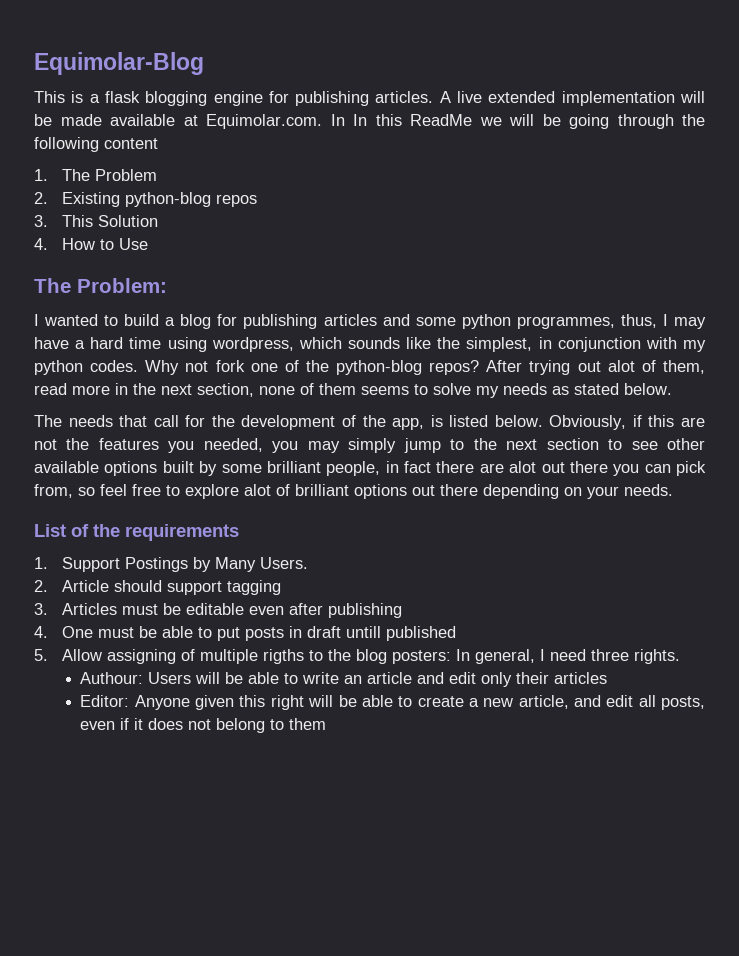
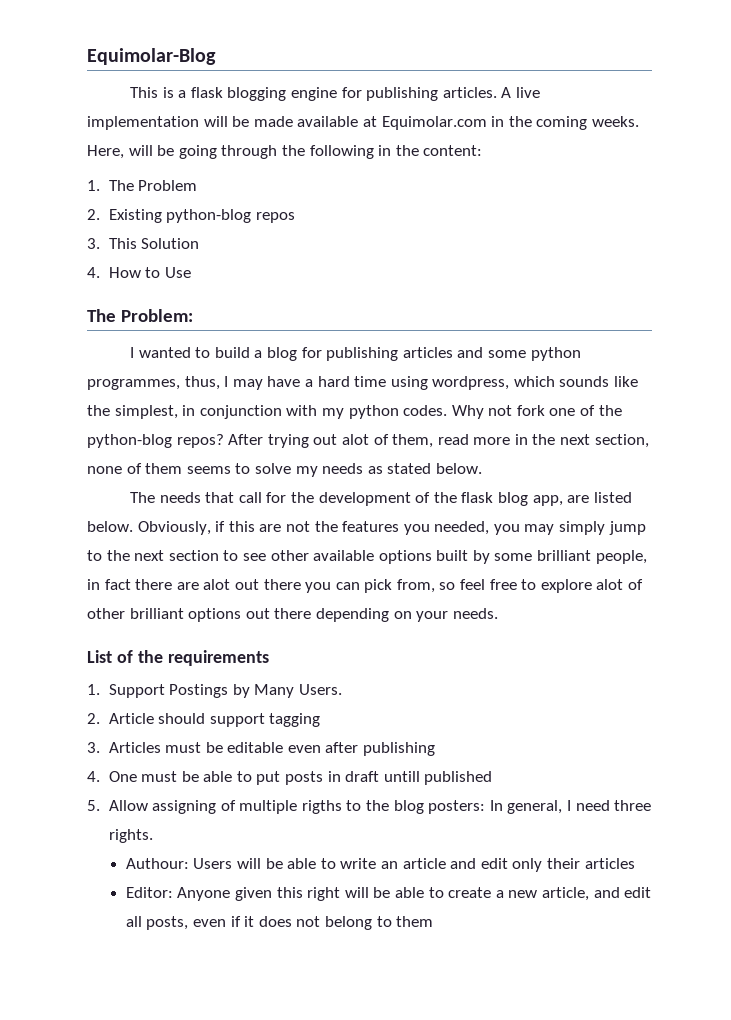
[488,91,556,103] extended -> (540, 92) none
[206,114,502,129] Equimolar.com. In In this ReadMe we -> [381,116,639,130] [87,145,124,159] Equimolar.com in the coming weeks. Here,
[104,138,158,149] content -> [378,145,483,156] in the content:
[392,415,443,430] app, is -> [461,492,590,506] flask blog app, are
(290, 490) none -> [87,608,125,619] other

